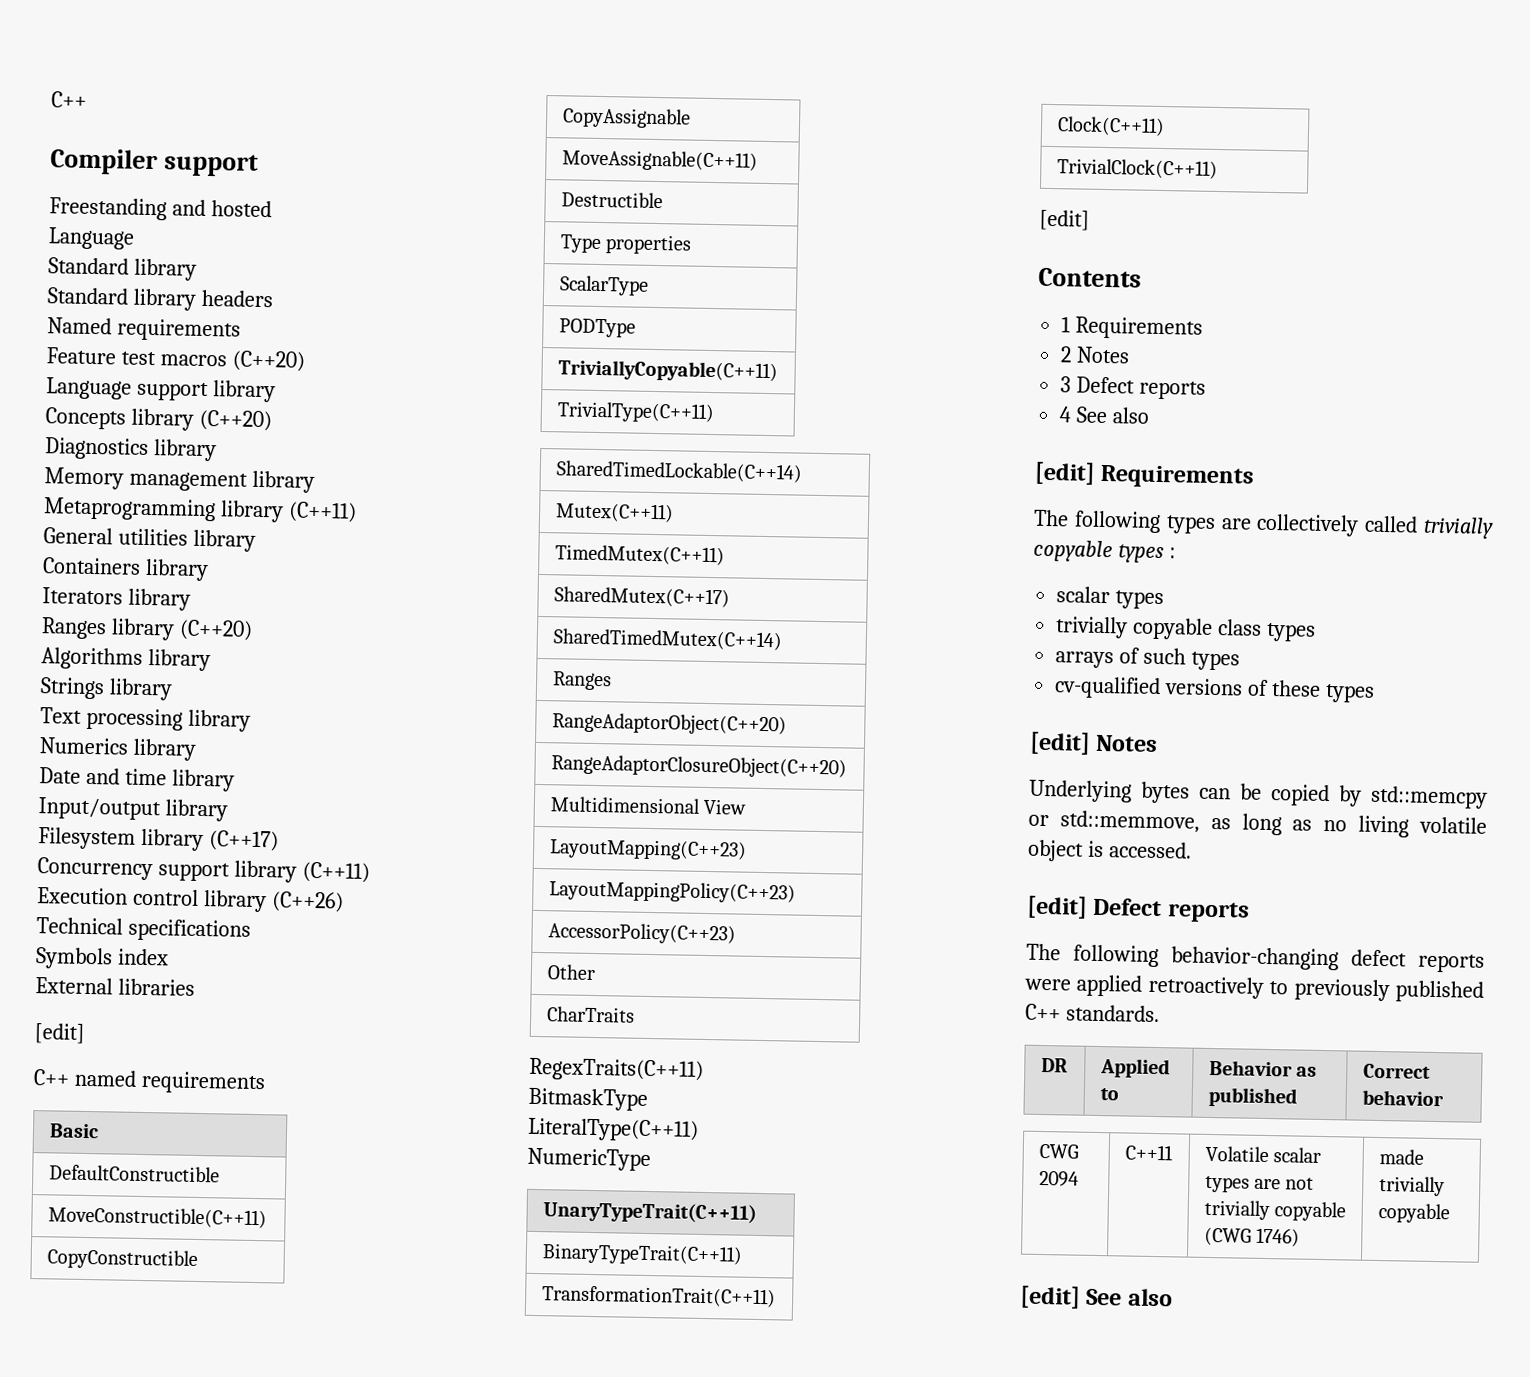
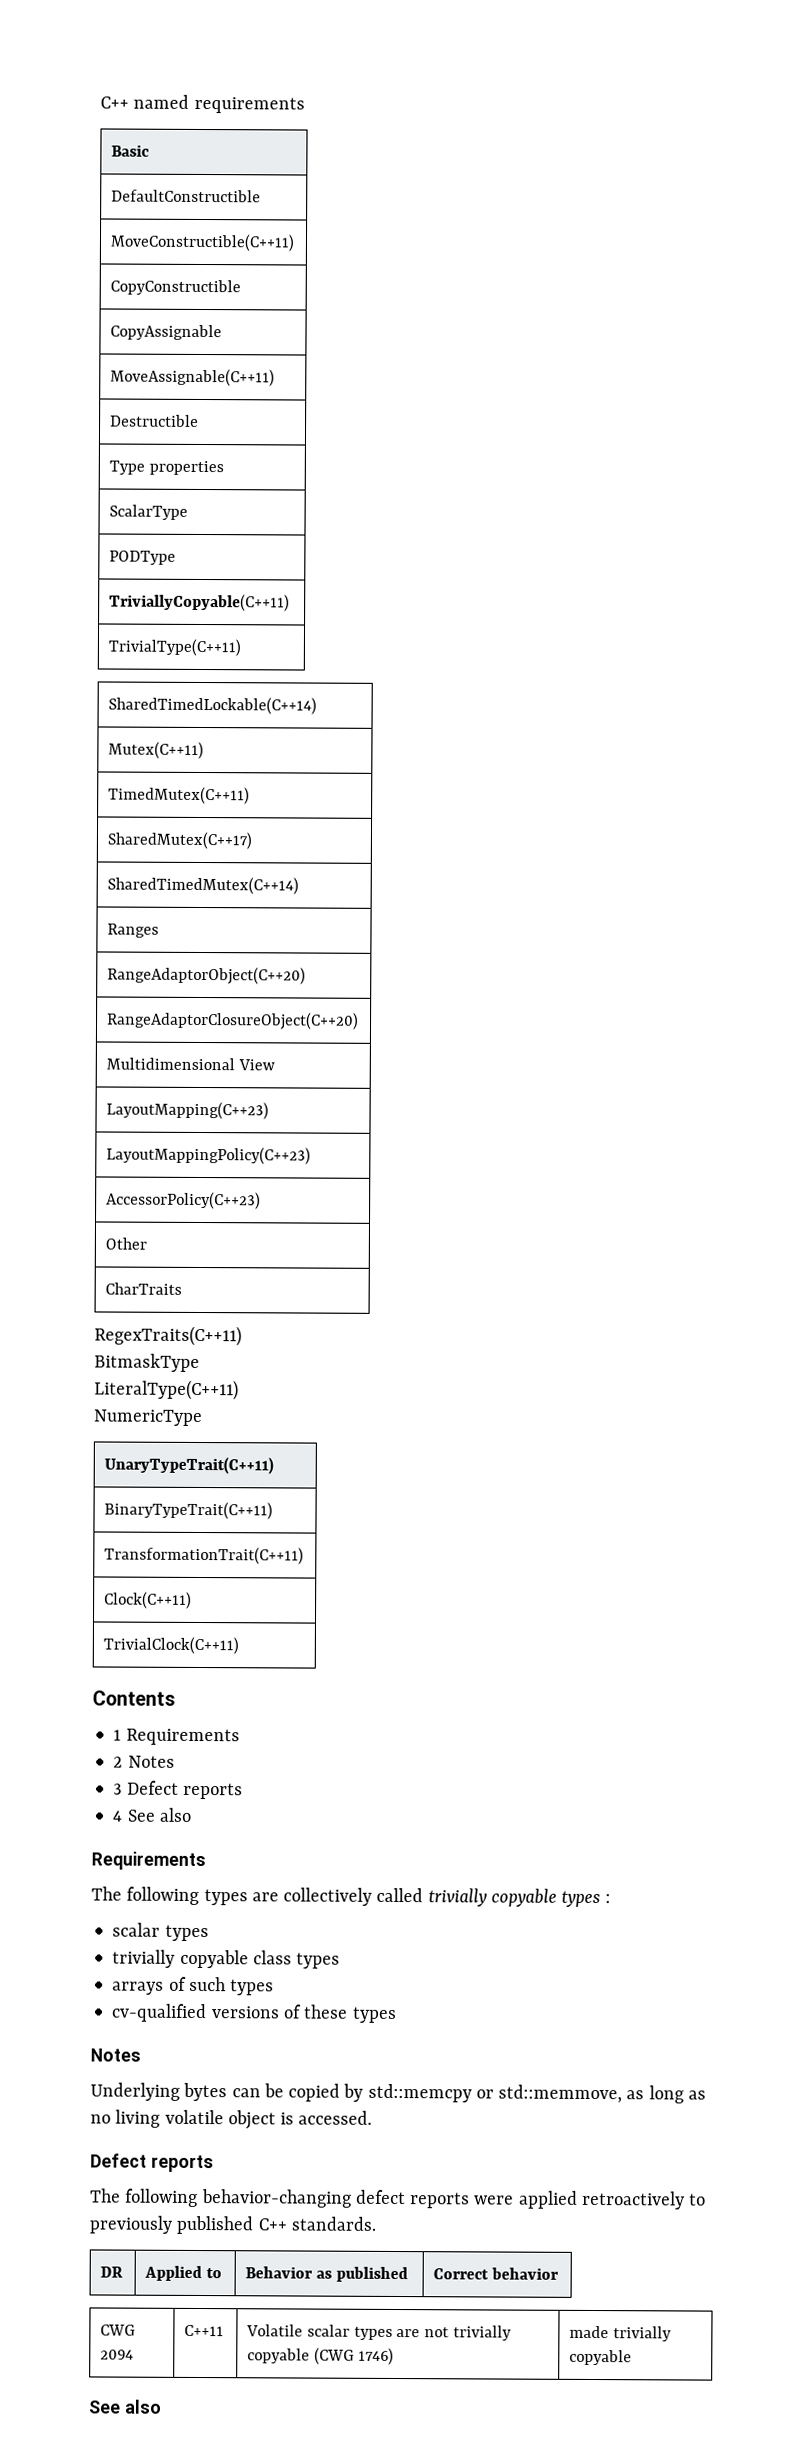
[51,91,87,108] [50,148,259,177] [49,197,272,221] [48,227,135,250] [48,257,197,281] [47,287,273,311] [47,317,241,342] [46,347,305,372] [46,377,276,403] [45,407,272,432] [44,437,217,462] [44,467,315,493] [43,497,357,523] [43,527,256,552] [42,557,209,582] [42,587,191,611] [41,617,253,641] [41,647,211,672] [40,677,173,701] [40,707,251,732] [39,737,196,761] [39,767,235,792] [38,797,228,822] [38,827,279,852] [37,857,370,883] [37,887,344,913] [36,917,251,942] [35,947,169,970] [35,977,195,996] [34,1023,85,1044] [33,1069,70,1086] C++ // Compiler support // Freestanding and hosted // Language // Standard library // Standard library headers // Named requirements // Feature test macros (C++20) // Language support library // Concepts library (C++20) // Diagnostics library // Memory management library // Metaprogramming library (C++11) // General utilities library // Containers library // Iterators library // Ranges library (C++20) // Algorithms library // Strings library // Text processing library // Numerics library // Date and time library // Input/output library // Filesystem library (C++17) // Concurrency support library (C++11) // Execution control library (C++26) // Technical specifications // Symbols index // External libraries // [edit] // C++ -> [100,96,129,109] C++
[1039,209,1090,231] // [edit] -> (240, 1645) none
[1034,461,1096,485] [edit] -> (192, 1814) none
[1029,731,1091,755] [edit] -> (397, 2014) none
[1026,895,1088,919] [edit] -> (373, 2117) none
[1020,1285,1081,1309] [edit] -> (633, 2357) none

